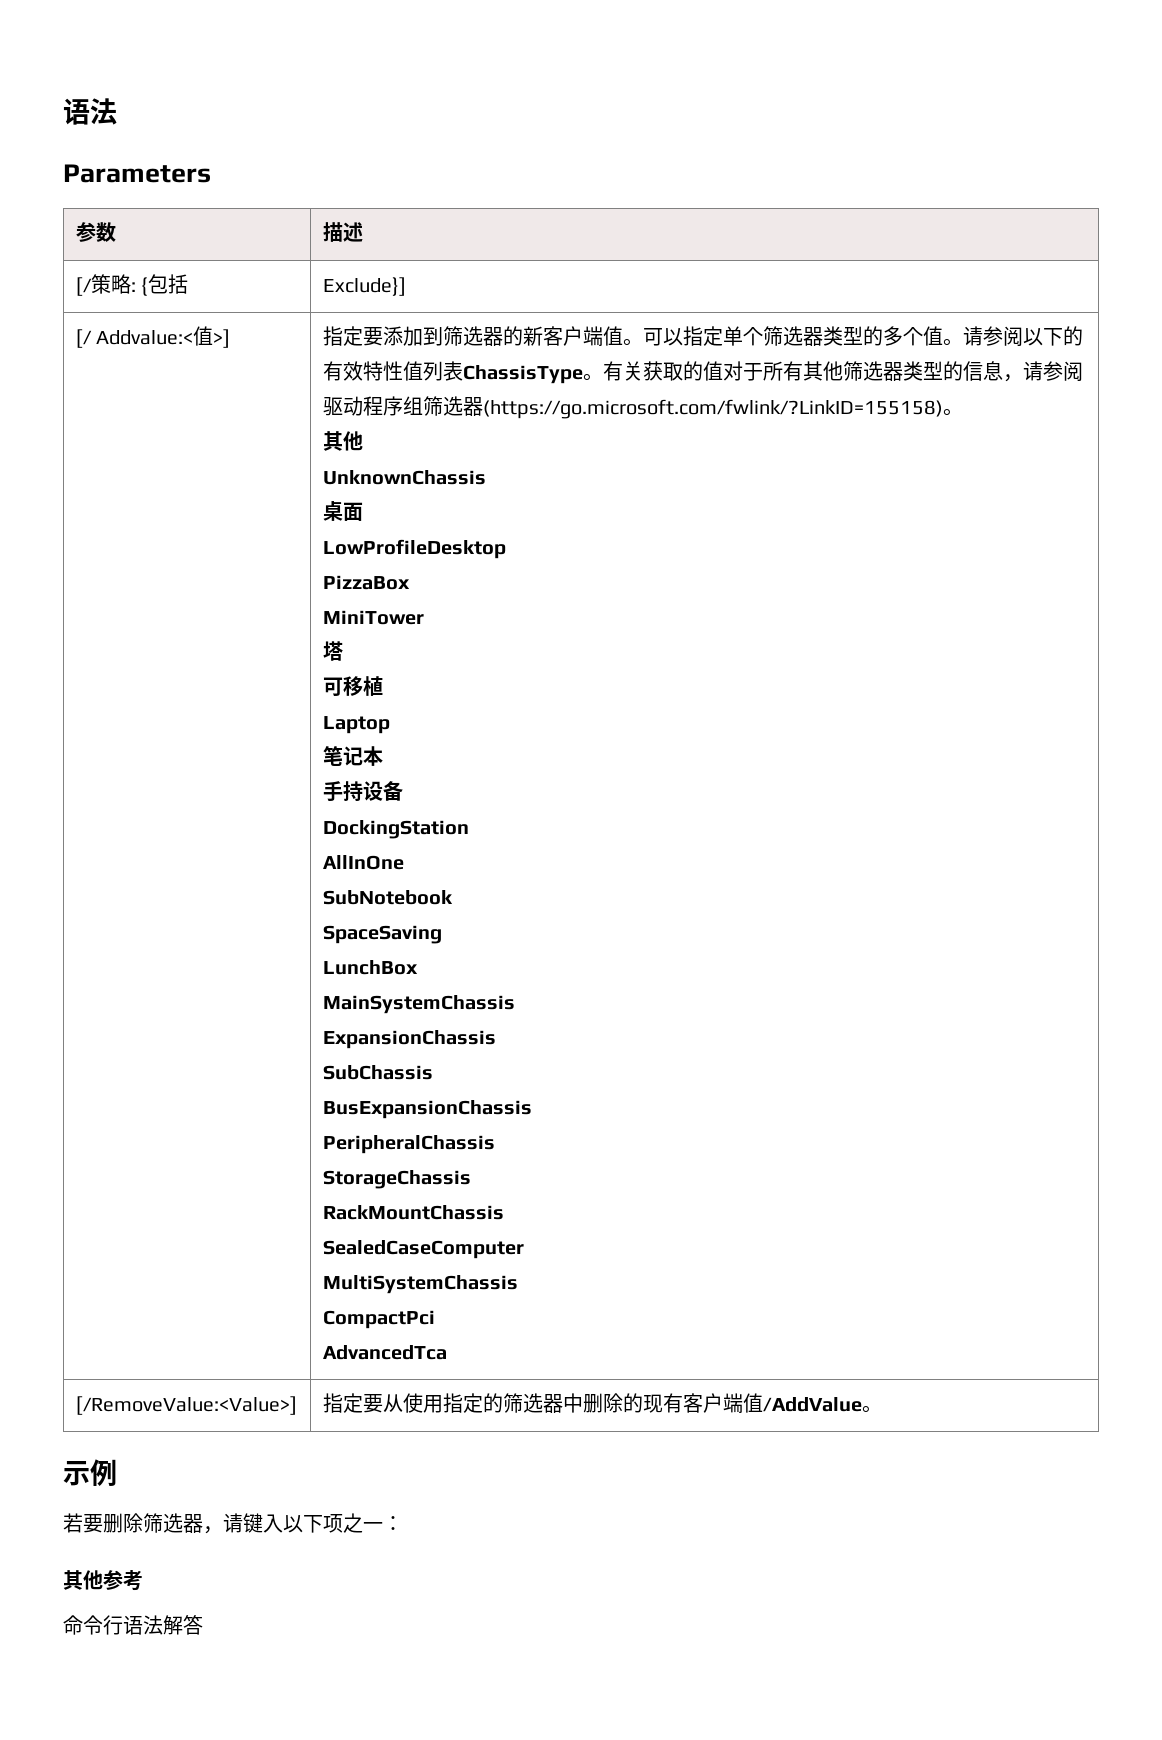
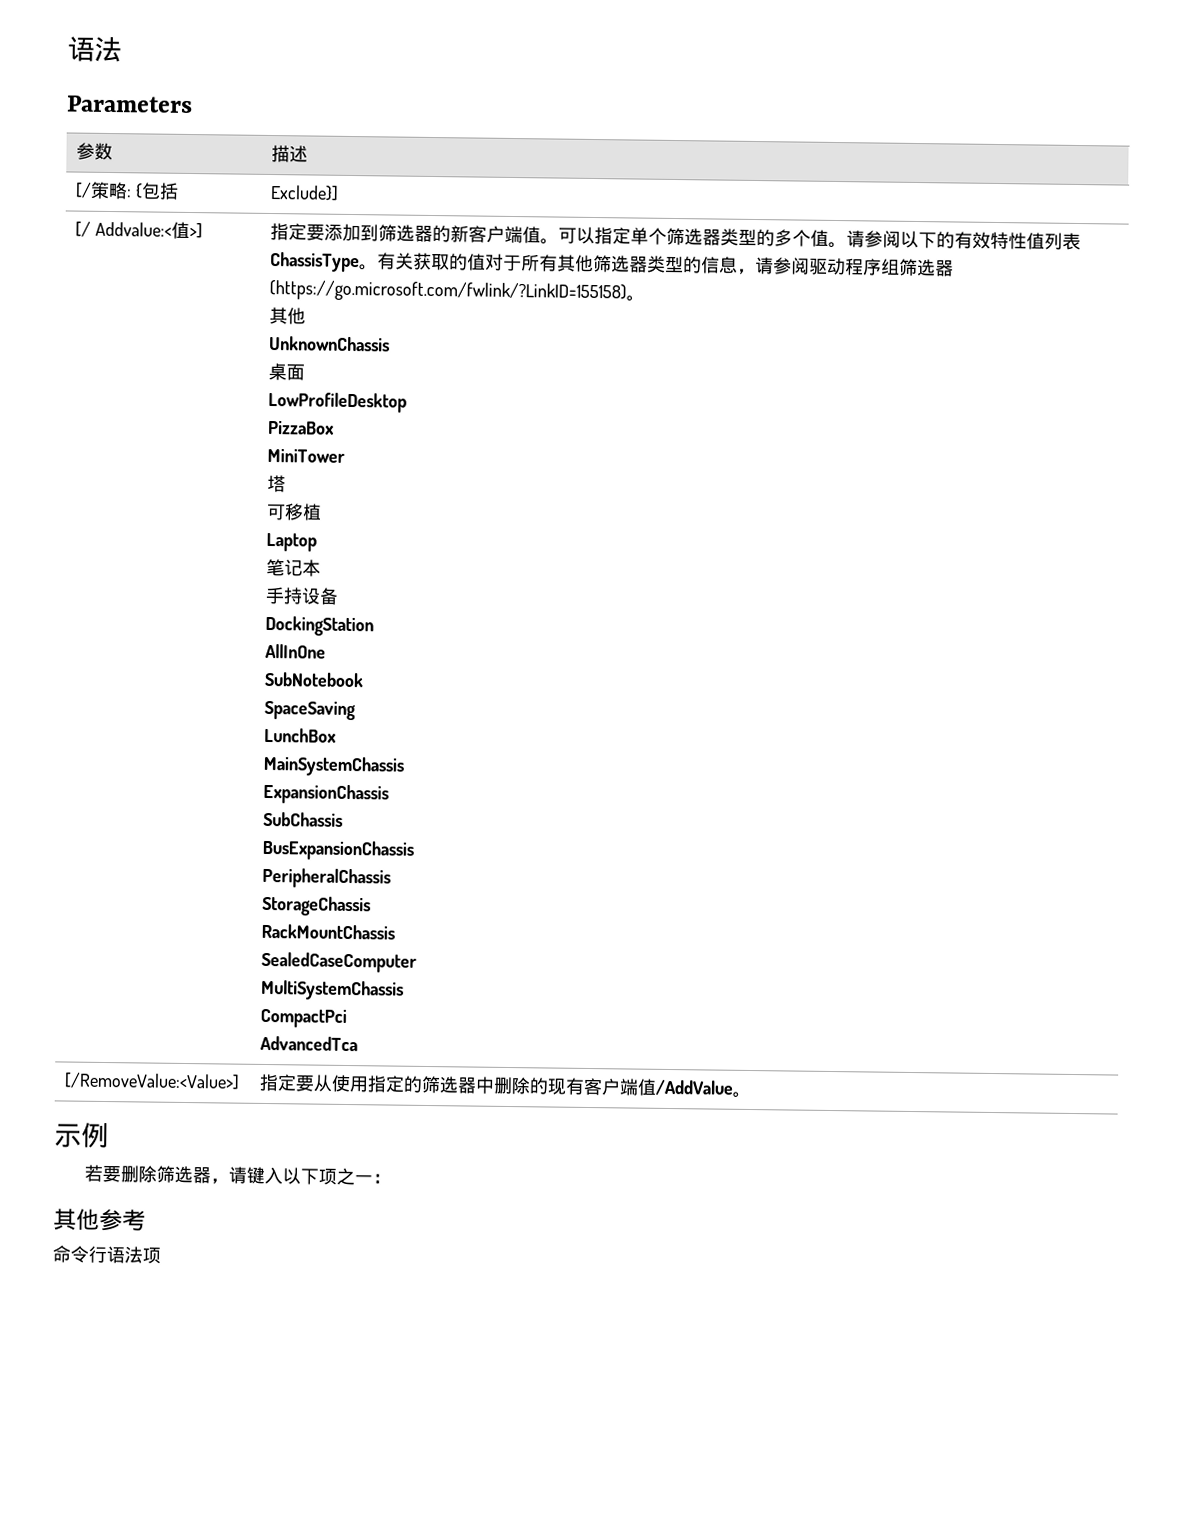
[163,1615,203,1635] 解答 -> [142,1247,161,1264] 项

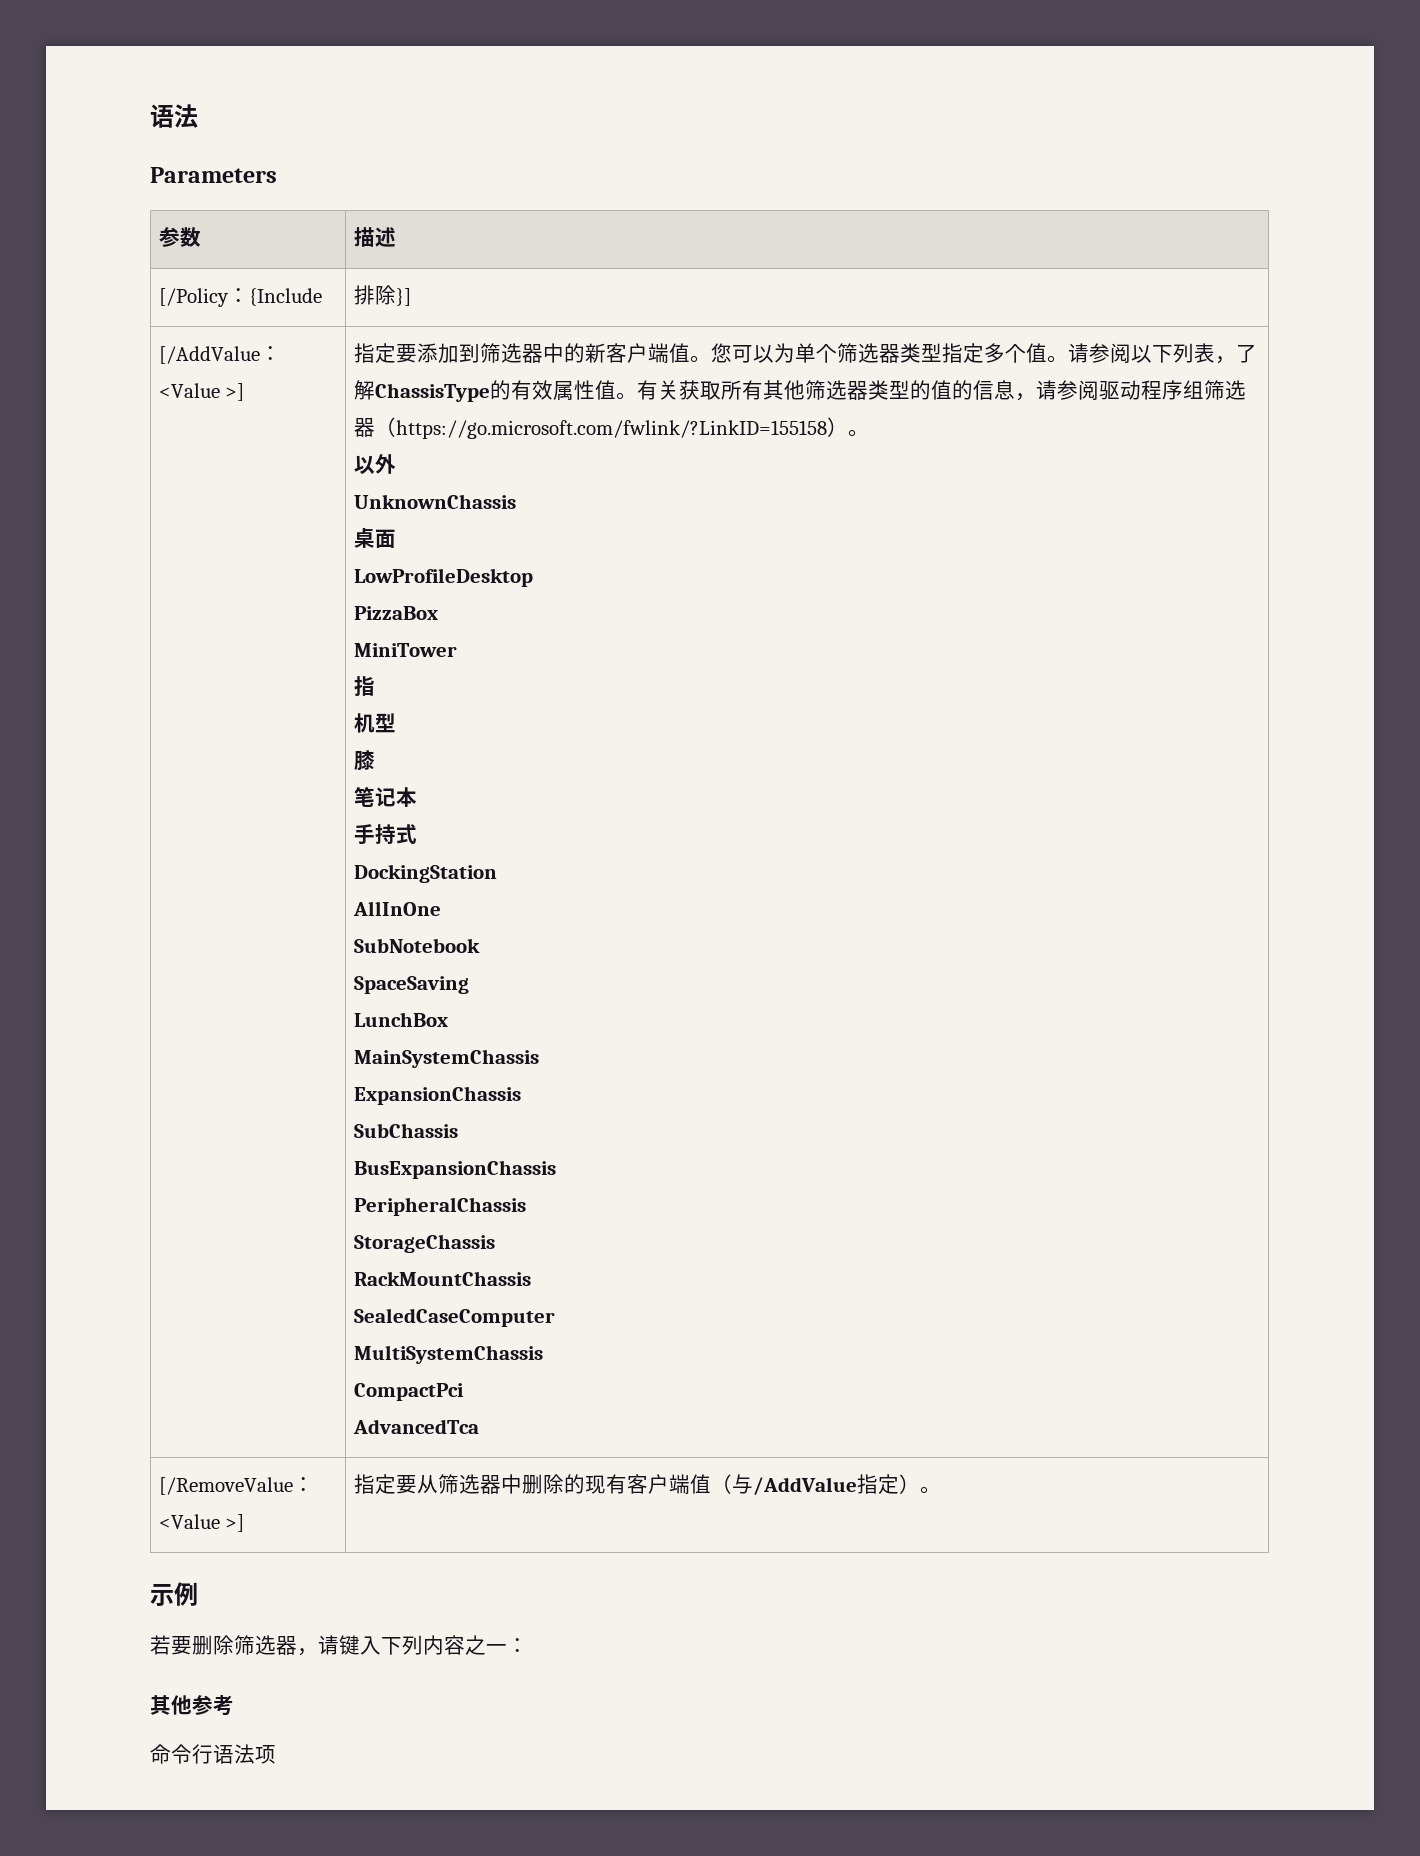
[75,181,179,200] [270,184,340,201] [75,221,190,239] [/策略: {包括 | Exclude}] // [/ Addvalue:<值 -> [158,288,322,307] [353,285,411,306] [158,346,281,364] [158,383,220,398] [/Policy：{Include | 排除}] // [/AddValue：<Value
(434, 233) none -> [542,343,564,363] 中
[558,226,632,245] 可以指定 -> [710,343,795,363] 您可以为
[756,229,776,247] 的 -> [941,343,984,363] 指定
[936,231,1082,251] [270,251,361,273] 的有效特性值列表ChassisType -> [1172,343,1257,364] [353,380,616,402] 列表，了解ChassisType的有效属性值
[449,253,523,272] 的值对于 -> (721, 390) none
(703, 265) none -> [930,380,973,400] 值的
[269,279,646,304] [269,306,307,325] (https://go.microsoft.com/fwlink/?LinkID=155158)。 // 其他 -> [374,417,869,439] [353,454,396,474] （https://go.microsoft.com/fwlink/?LinkID=155158）。 // 以外
[267,474,287,493] [266,503,323,521] [266,532,318,552] 塔 // 可移植 // Laptop -> [353,676,375,696] [353,713,396,733] [353,750,375,770] 指 // 机型 // 膝
[301,587,340,605] 设备 -> [395,824,417,844] 式
[64,1072,241,1090] [/RemoveValue:<Value>] -> [158,1477,314,1495] [158,1514,245,1532] [/RemoveValue：<Value >]
[331,1074,424,1093] 使用指定的 -> (438, 1484) none
[655,1079,735,1096] /AddValue -> [710,1474,920,1495] （与/AddValue指定）
[281,1167,337,1185] 以下项 -> [381,1635,465,1655] 下列内容

